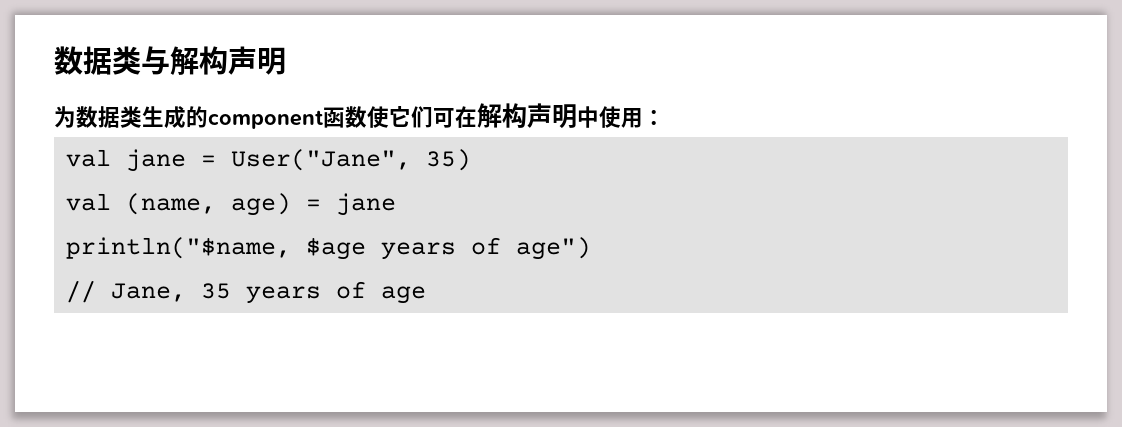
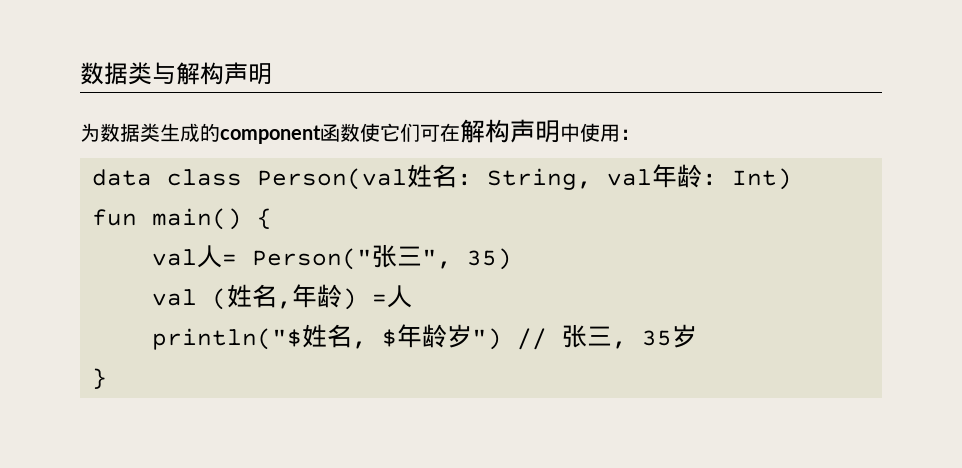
[66,149,471,172] [66,193,396,216] [66,237,591,260] [66,280,426,304] val jane = User("Jane", 35) // val (name, age) = jane // println("$name, $age years of age") // // Jane, 35 years of age -> [92,164,792,190] [92,208,272,230] [152,244,512,270] [152,284,412,310] [152,324,697,350] [92,368,107,389] data class Person(val姓名: String, val年龄: Int) // fun main() { // val人= Person("张三", 35) // val (姓名,年龄) =人 // println("$姓名, $年龄岁") // 张三, 35岁 // }

